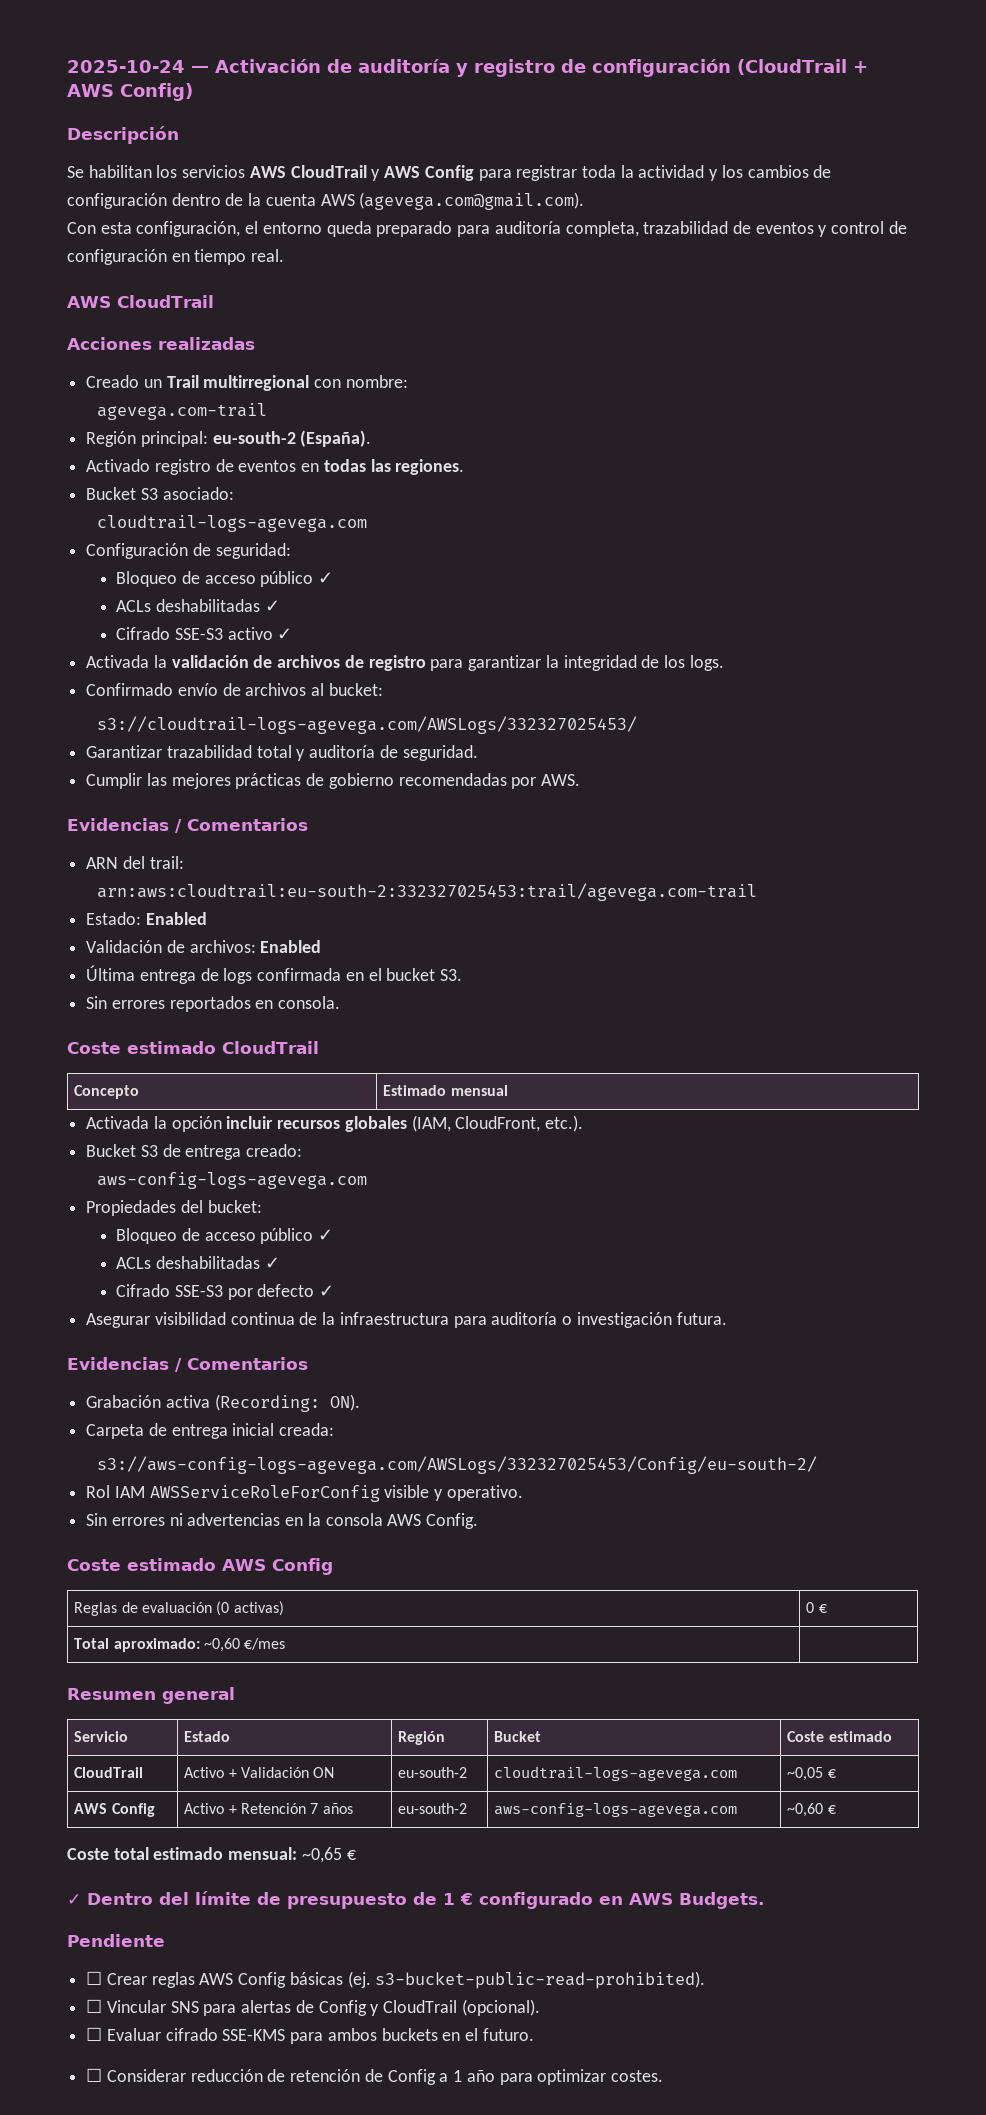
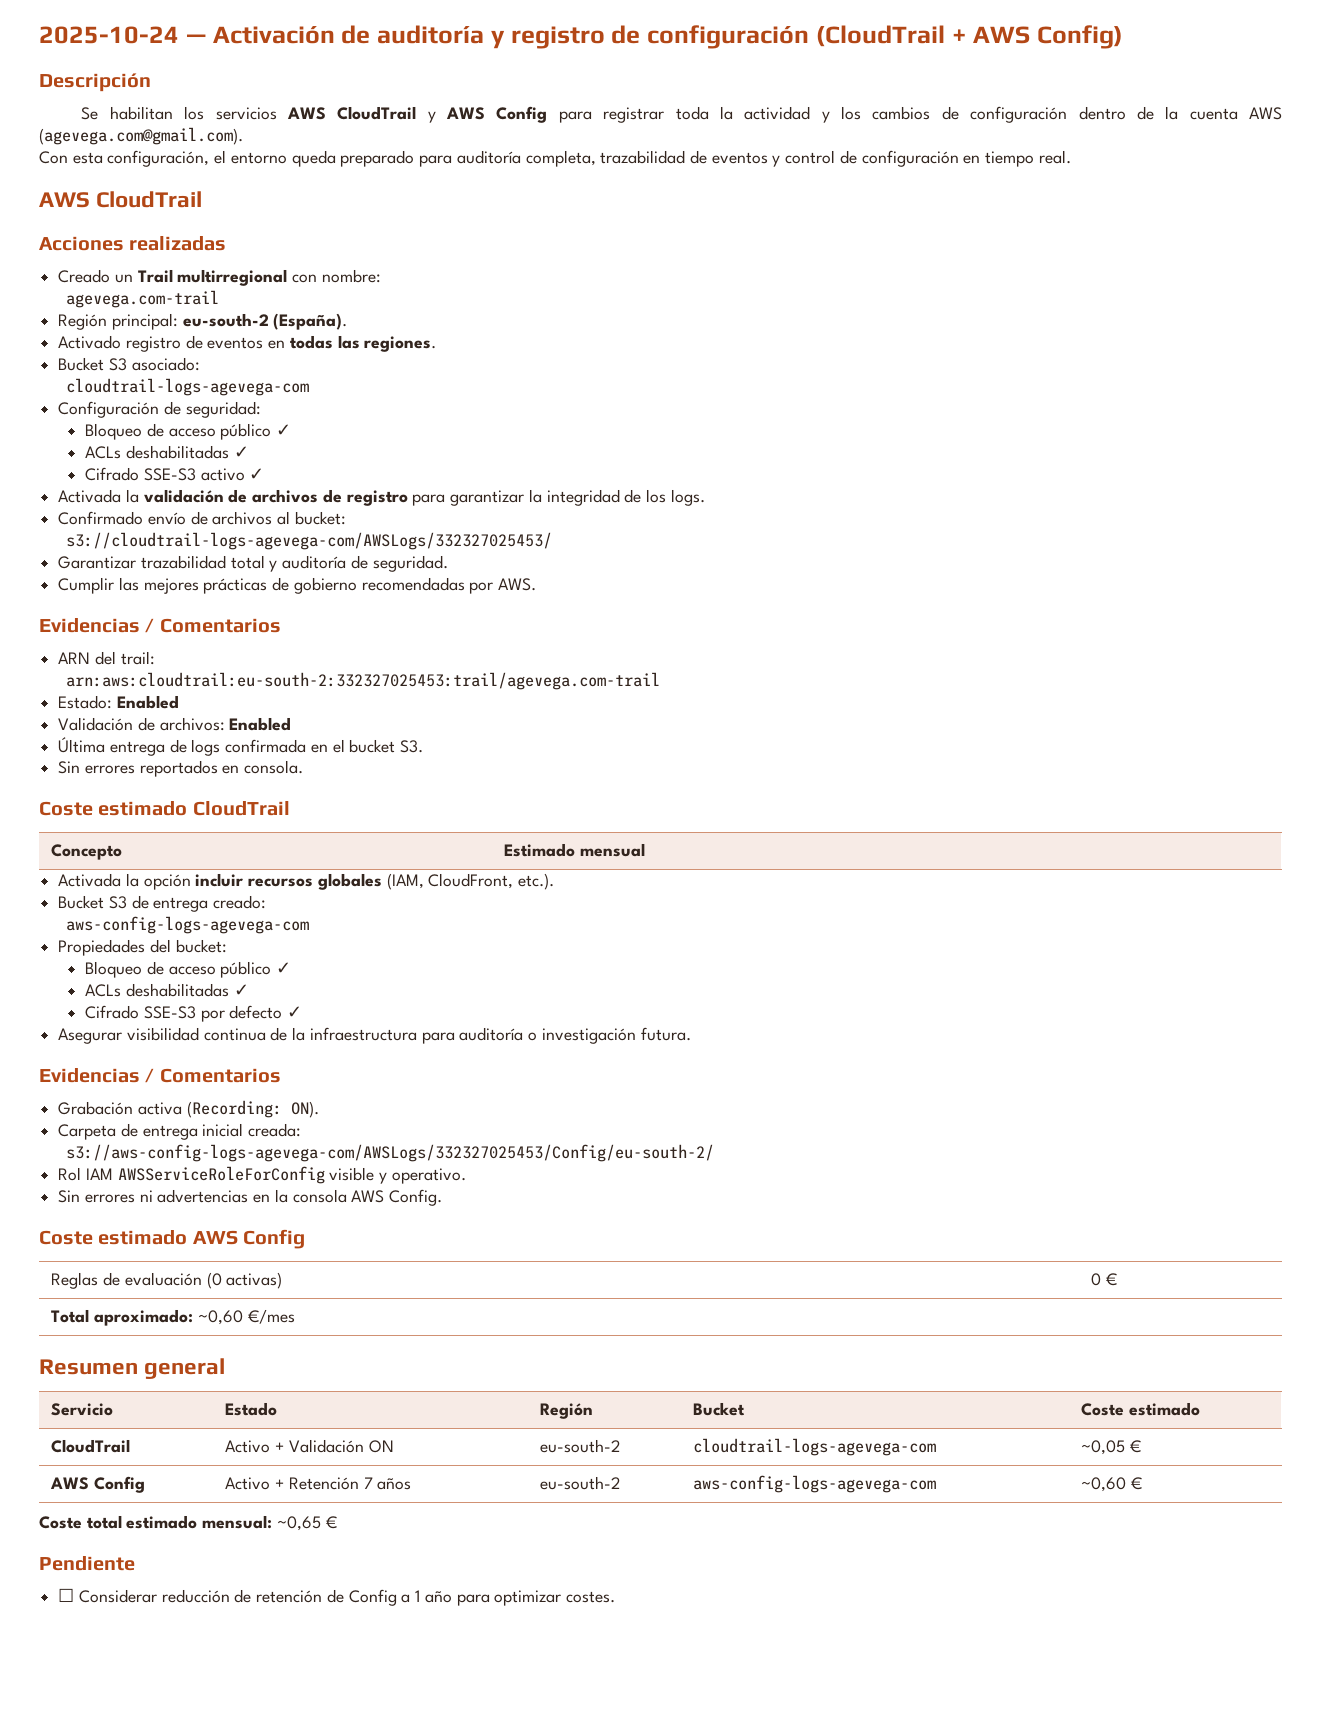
[97,515,368,532] cloudtrail-logs-agevega.com -> [65,378,309,396] cloudtrail-logs-agevega-com
[97,716,638,734] s3://cloudtrail-logs-agevega.com/AWSLogs/332327025453/ -> [65,532,552,550] s3://cloudtrail-logs-agevega-com/AWSLogs/332327025453/
[97,1172,368,1189] aws-config-logs-agevega.com -> [65,916,309,934] aws-config-logs-agevega-com
[97,1456,818,1474] s3://aws-config-logs-agevega.com/AWSLogs/332327025453/Config/eu-south-2/ -> [65,1144,714,1162] s3://aws-config-logs-agevega-com/AWSLogs/332327025453/Config/eu-south-2/
[494,1766,738,1781] cloudtrail-logs-agevega.com -> [693,1438,937,1456] cloudtrail-logs-agevega-com
[494,1803,738,1817] aws-config-logs-agevega.com -> [693,1475,937,1493] aws-config-logs-agevega-com
[67,1891,764,1909] [67,1934,165,1947] [86,1971,706,1989] [86,1999,540,2016] [86,2027,534,2044] ✓ Dentro del límite de presupuesto de 1 € configurado en AWS Budgets. // Pendiente // ☐ Crear reglas AWS Config básicas (ej. s3-bucket-public-read-prohibited). // ☐ Vincular SNS para alertas de Config y CloudTrail (opcional). // ☐ Evaluar cifrado SSE-KMS para ambos buckets en el futuro. -> [39,1556,135,1571] Pendiente

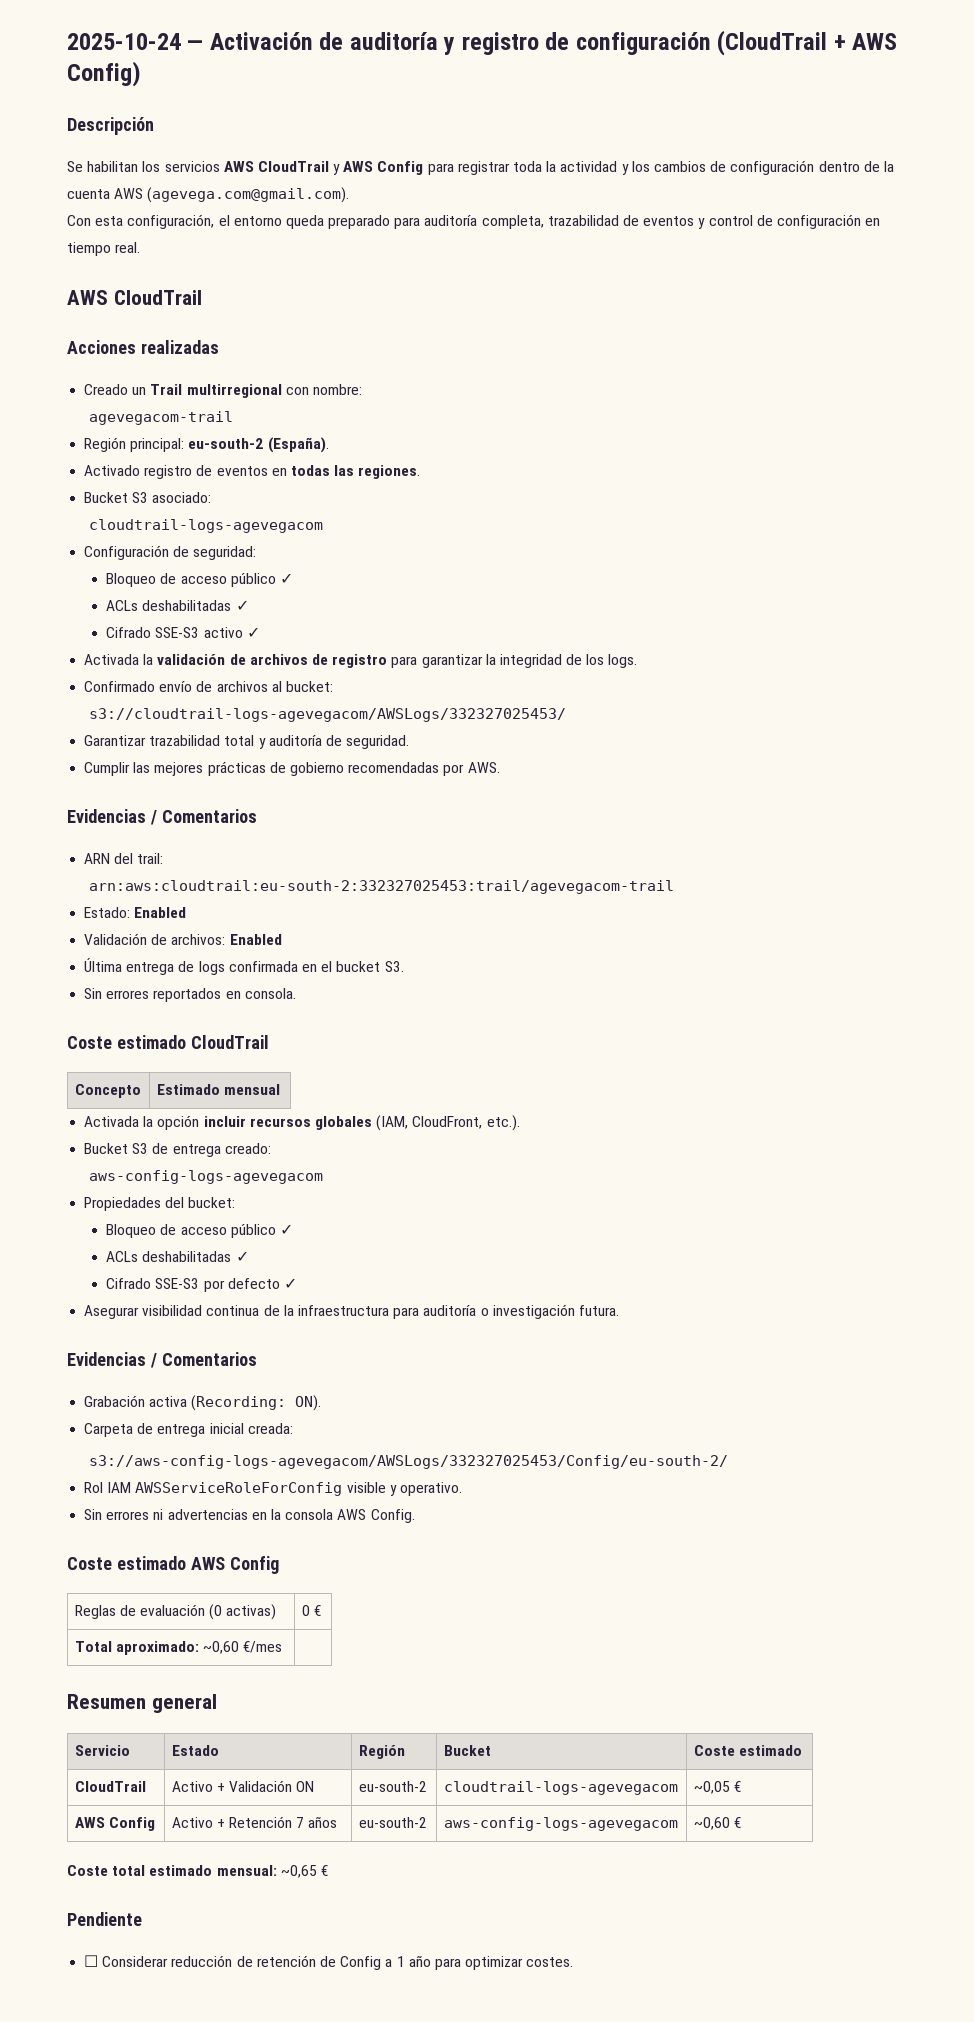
[65,290,219,308] agevega.com-trail -> [89,411,234,425] agevegacom-trail
[65,378,309,396] cloudtrail-logs-agevega-com -> [89,519,324,533] cloudtrail-logs-agevegacom
[65,532,552,550] s3://cloudtrail-logs-agevega-com/AWSLogs/332327025453/ -> [89,708,567,722] s3://cloudtrail-logs-agevegacom/AWSLogs/332327025453/
[65,672,660,690] arn:aws:cloudtrail:eu-south-2:332327025453:trail/agevega.com-trail -> [89,880,675,894] arn:aws:cloudtrail:eu-south-2:332327025453:trail/agevegacom-trail
[65,916,309,934] aws-config-logs-agevega-com -> [89,1170,324,1184] aws-config-logs-agevegacom
[65,1144,714,1162] s3://aws-config-logs-agevega-com/AWSLogs/332327025453/Config/eu-south-2/ -> [89,1455,729,1469] s3://aws-config-logs-agevegacom/AWSLogs/332327025453/Config/eu-south-2/
[693,1438,937,1456] cloudtrail-logs-agevega-com -> [443,1781,678,1795] cloudtrail-logs-agevegacom
[693,1475,937,1493] aws-config-logs-agevega-com -> [443,1817,678,1831] aws-config-logs-agevegacom

